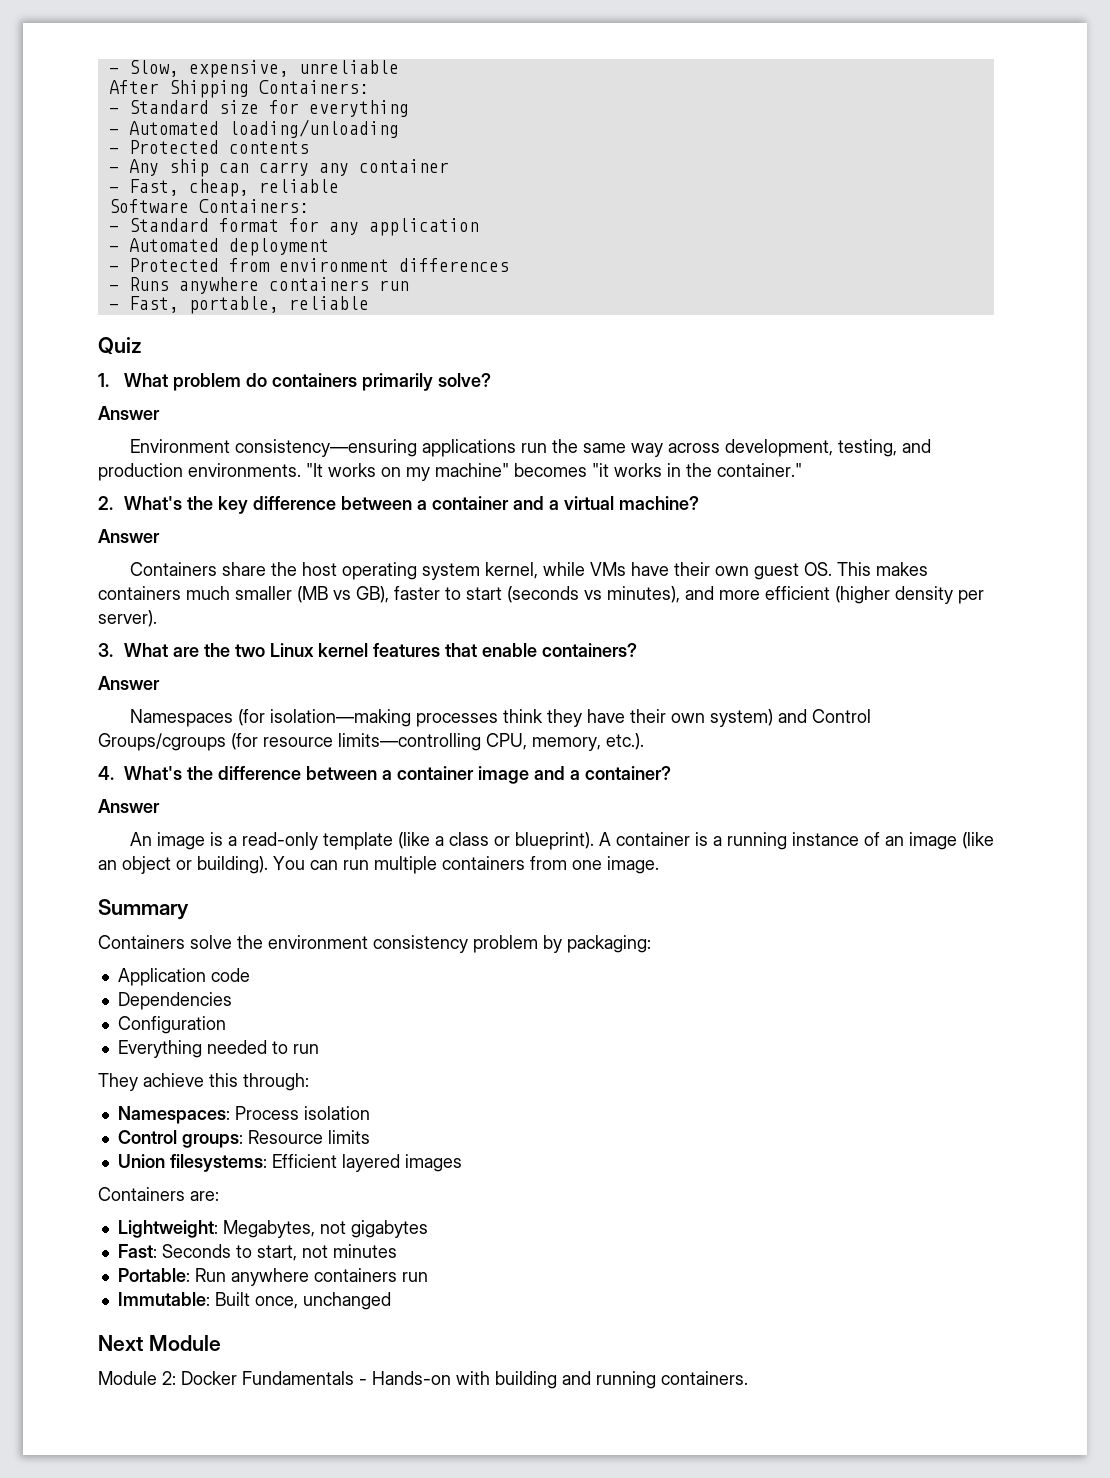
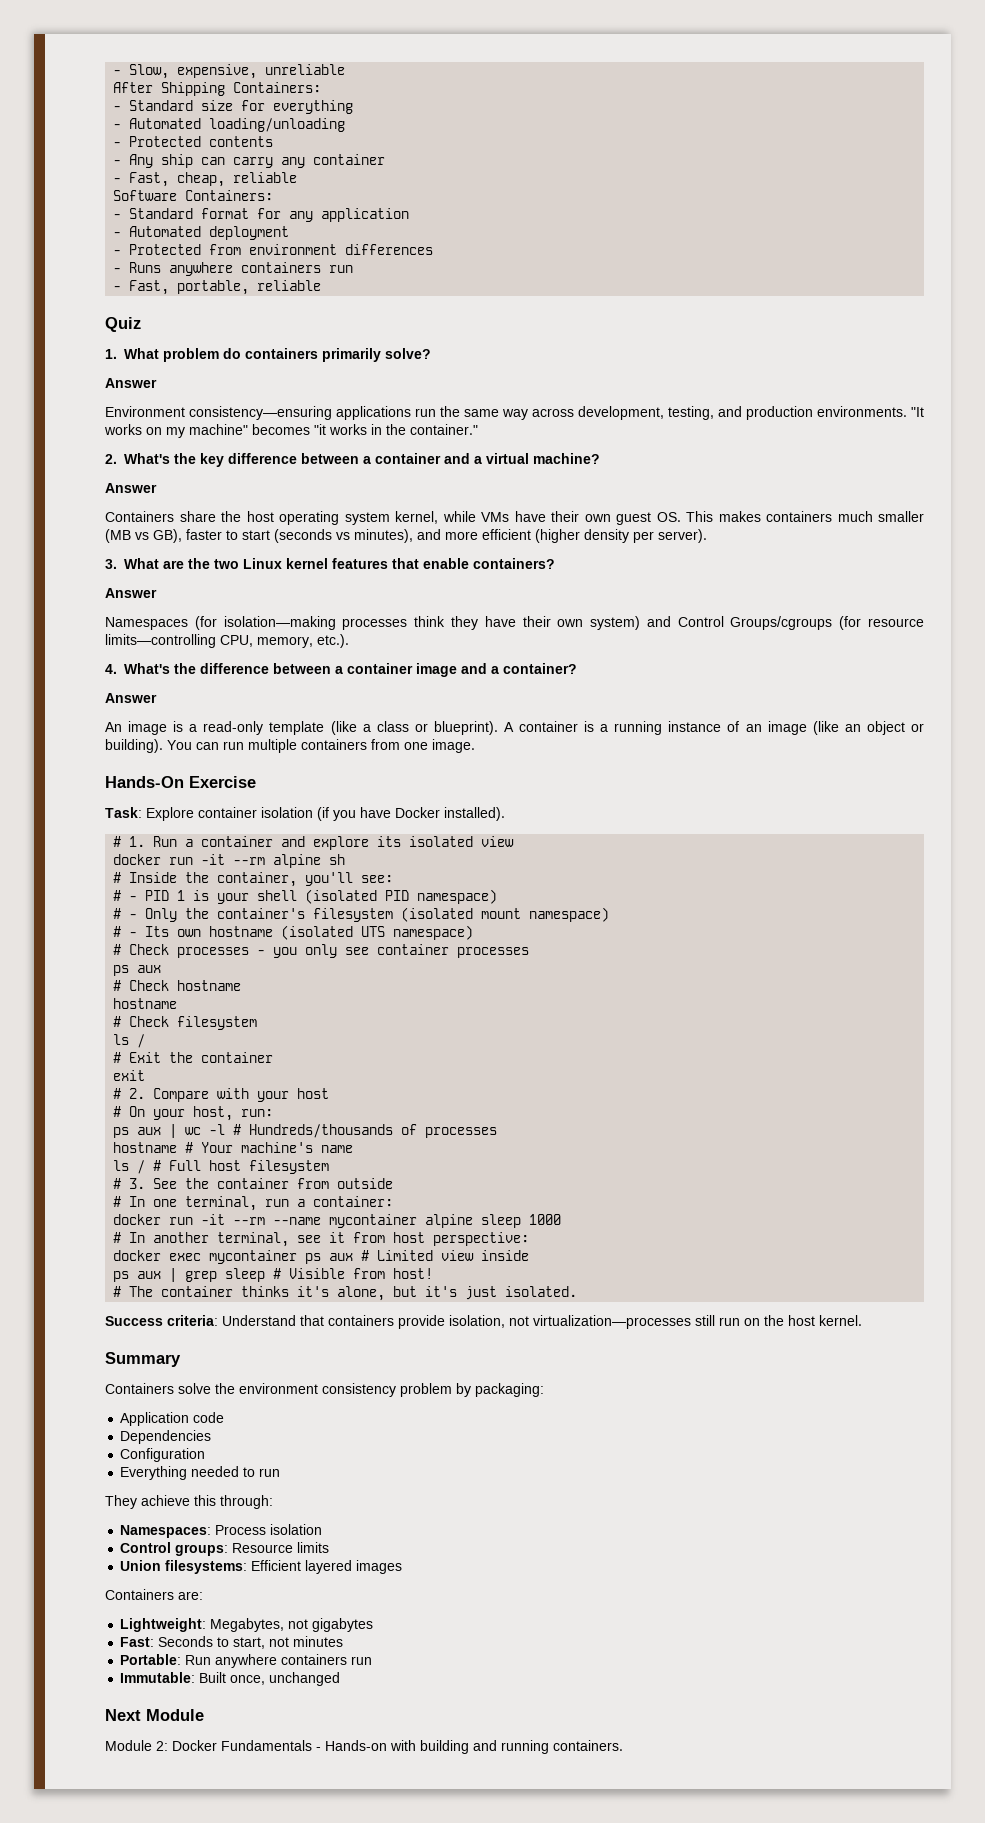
(659, 865) none -> [105,776,256,788] [105,807,505,821] [113,836,515,850] [113,854,346,868] [113,872,394,887] [113,889,498,904] [113,907,610,922] [113,925,474,940] [113,944,530,958] [113,965,162,976] [113,980,242,991] [113,998,178,1009] [113,1016,258,1030] [113,1034,146,1048] [113,1052,274,1063] [113,1070,146,1081] [113,1088,330,1102] [113,1106,274,1121] [113,1124,498,1138] [113,1142,354,1153] [113,1160,330,1174] [113,1178,394,1189] [113,1196,394,1211] [113,1214,562,1228] [113,1232,530,1247] [113,1250,530,1264] [113,1268,434,1282] [113,1286,578,1301] [105,1315,862,1329] // Hands-On Exercise // Task: Explore container isolation (if you have Docker installed). // # 1. Run a container and explore its isolated view // docker run -it --rm alpine sh // # Inside the container, you'll see: // # - PID 1 is your shell (isolated PID namespace) // # - Only the container's filesystem (isolated mount namespace) // # - Its own hostname (isolated UTS namespace) // # Check processes - you only see container processes // ps aux // # Check hostname // hostname // # Check filesystem // ls / // # Exit the container // exit // # 2. Compare with your host // # On your host, run: // ps aux | wc -l # Hundreds/thousands of processes // hostname # Your machine's name // ls / # Full host filesystem // # 3. See the container from outside // # In one terminal, run a container: // docker run -it --rm --name mycontainer alpine sleep 1000 // # In another terminal, see it from host perspective: // docker exec mycontainer ps aux # Limited view inside // ps aux | grep sleep # Visible from host! // # The container thinks it's alone, but it's just isolated. // Success criteria: Understand that containers provide isolation, not virtualization—processes still run on the host kernel.

